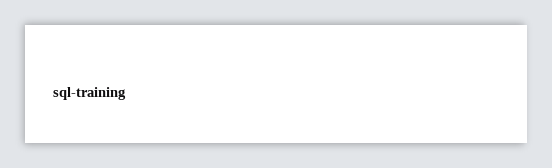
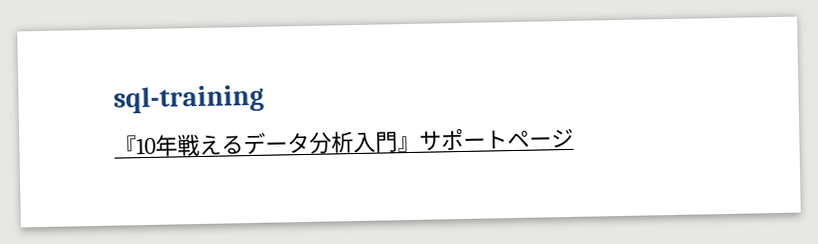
(126, 93) none -> [114,128,574,157] // 『10年戦えるデータ分析入門』サポートページ

